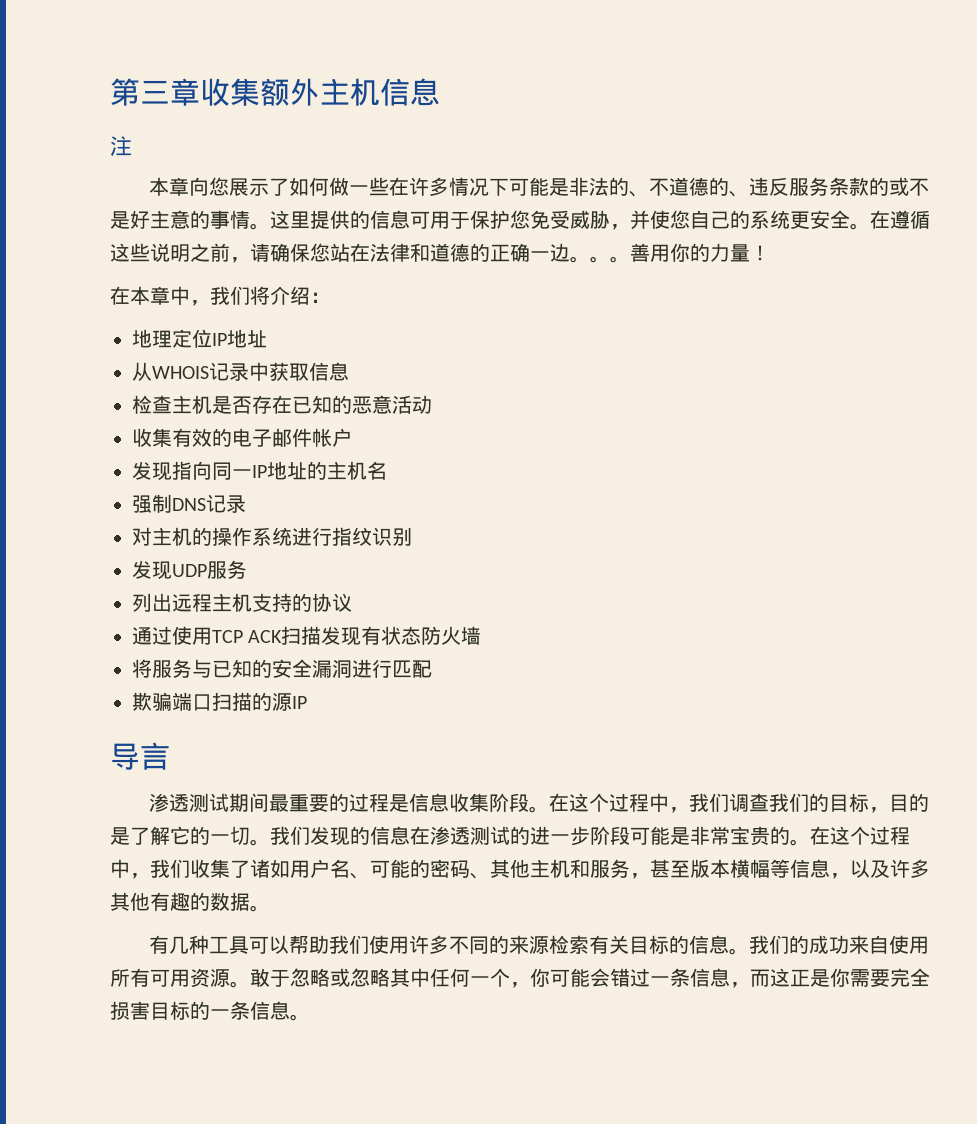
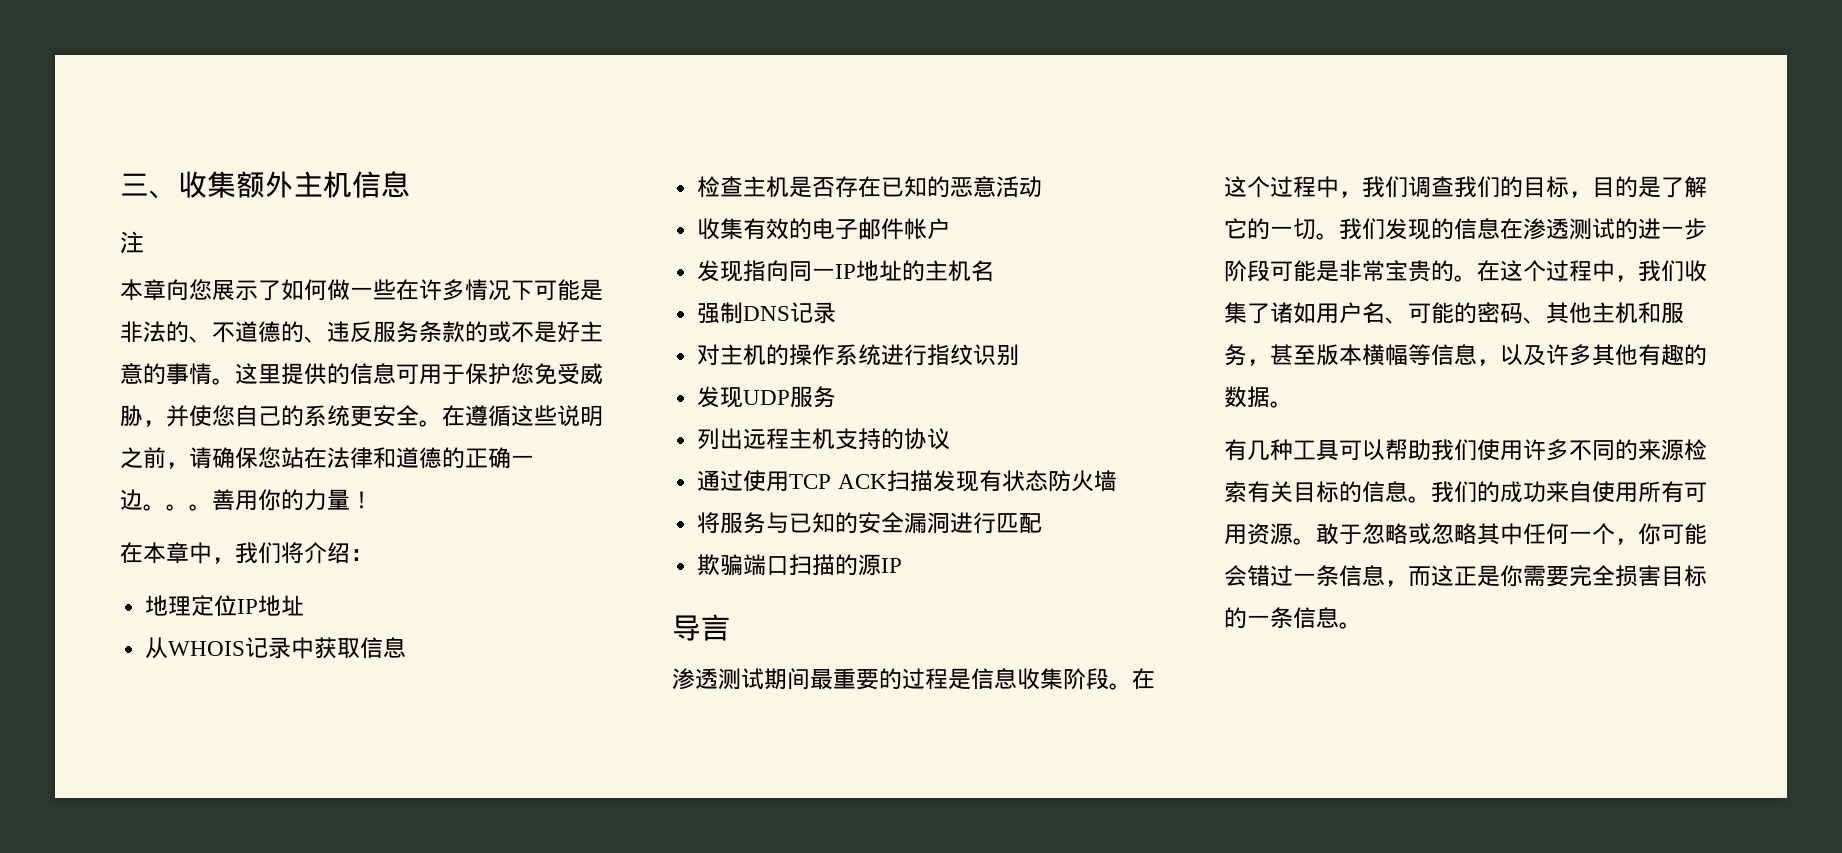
[110,78,200,106] 第三章 -> [120,173,178,199] 三、

